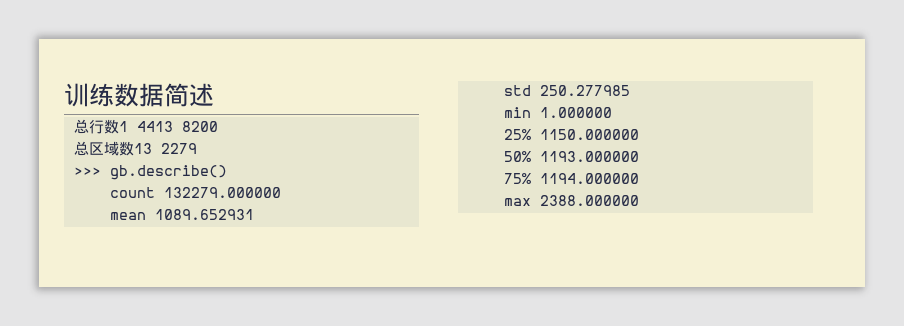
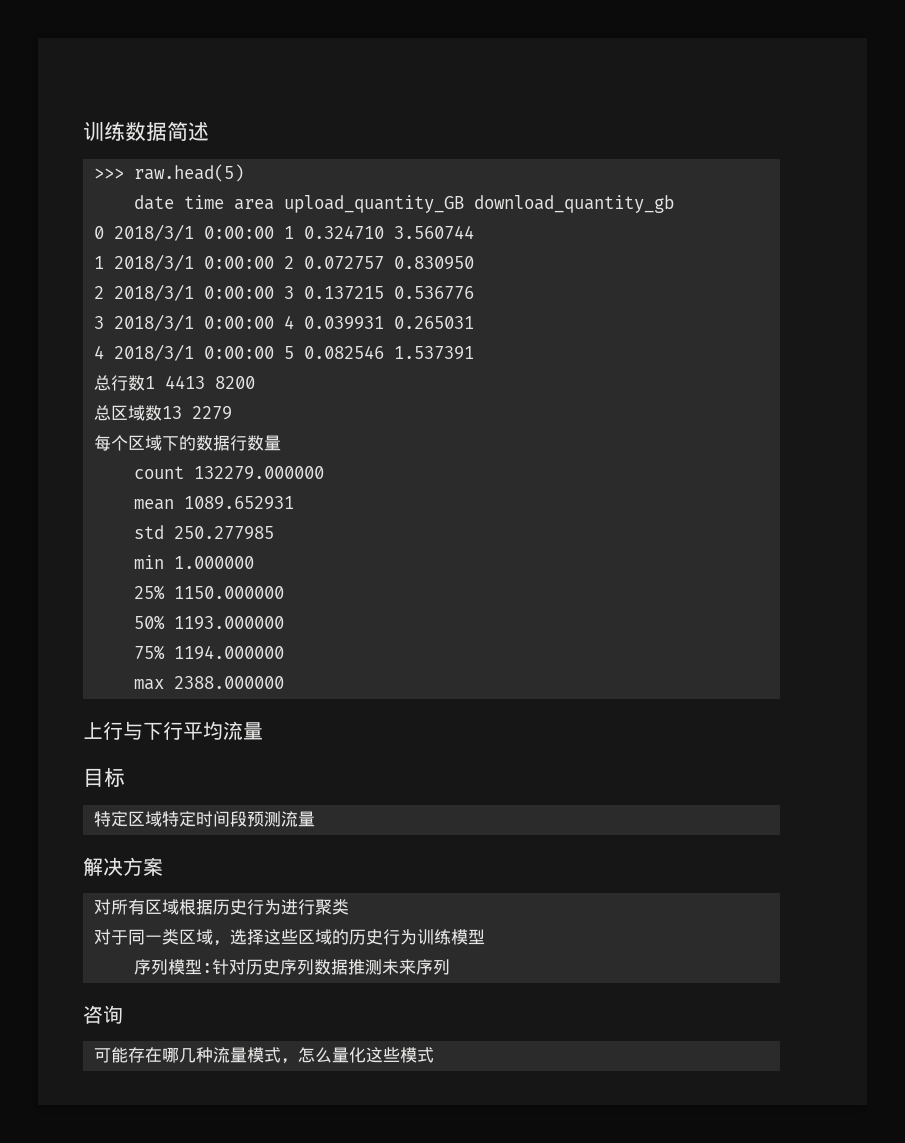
(214, 95) none -> [93,164,244,182] [133,195,674,213] [93,224,474,241] [93,254,474,271] [93,284,474,301] [93,314,474,331] [93,344,474,361] // >>> raw.head(5) // date time area upload_quantity_GB download_quantity_gb // 0 2018/3/1 0:00:00 1 0.324710 3.560744 // 1 2018/3/1 0:00:00 2 0.072757 0.830950 // 2 2018/3/1 0:00:00 3 0.137215 0.536776 // 3 2018/3/1 0:00:00 4 0.039931 0.265031 // 4 2018/3/1 0:00:00 5 0.082546 1.537391
[73,165,227,180] >>> gb.describe() -> [93,435,281,451] 每个区域下的数据行数量
(639, 200) none -> [83,721,263,740] [83,768,125,787] [93,811,315,827] [83,857,163,876] [93,899,349,915] [93,929,485,946] [133,959,450,975] [83,1005,123,1024] [93,1047,434,1064] // 上行与下行平均流量 // 目标 // 特定区域特定时间段预测流量 // 解决方案 // 对所有区域根据历史行为进行聚类 // 对于同一类区域，选择这些区域的历史行为训练模型 // 序列模型:针对历史序列数据推测未来序列 // 咨询 // 可能存在哪几种流量模式，怎么量化这些模式

